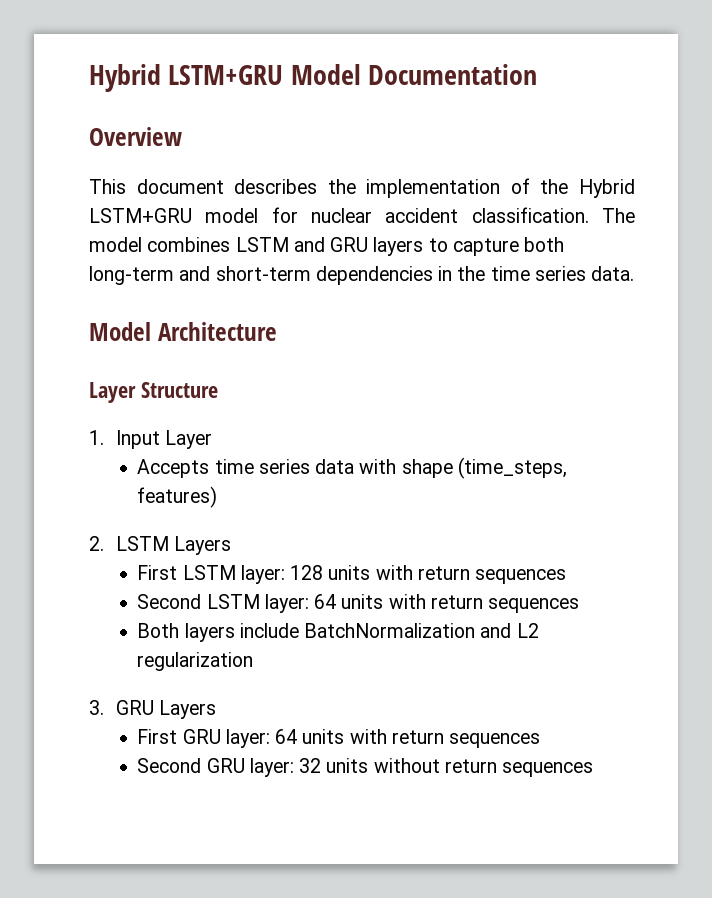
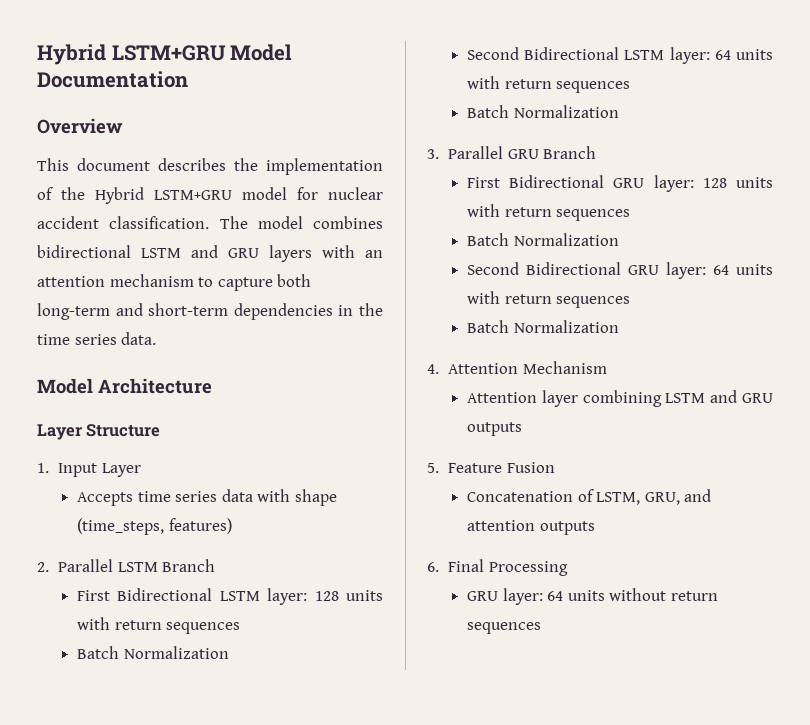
(231, 244) none -> [37,245,131,258] bidirectional
(424, 246) none -> [322,245,383,258] [37,274,194,287] with an attention mechanism
[115,536,232,555] [137,565,178,580] LSTM Layers // First -> [58,559,216,572] [77,588,213,601] Parallel LSTM Branch // First Bidirectional
[137,594,202,609] // Second -> [77,646,229,659] [467,47,620,60] // Batch Normalization // Second Bidirectional
[137,623,539,642] [137,652,254,671] [89,700,217,719] [137,729,178,744] Both layers include BatchNormalization and L2 regularization // 3. GRU Layers // First -> [467,105,619,118] [427,146,597,159] [467,175,773,192] [467,204,631,221] [467,233,619,246] [467,262,622,275] Batch Normalization // 3. Parallel GRU Branch // First Bidirectional GRU layer: 128 units with return sequences // Batch Normalization // Second Bidirectional
[137,758,322,777] Second GRU layer: 32 -> [467,320,619,333] [427,361,607,374] [467,390,773,407] [467,422,523,436] [427,462,555,473] [467,489,712,505] [467,520,595,535] [427,559,568,576] [467,588,564,605] Batch Normalization // 4. Attention Mechanism // Attention layer combining LSTM and GRU outputs // 5. Feature Fusion // Concatenation of LSTM, GRU, and attention outputs // 6. Final Processing // GRU layer: 64

